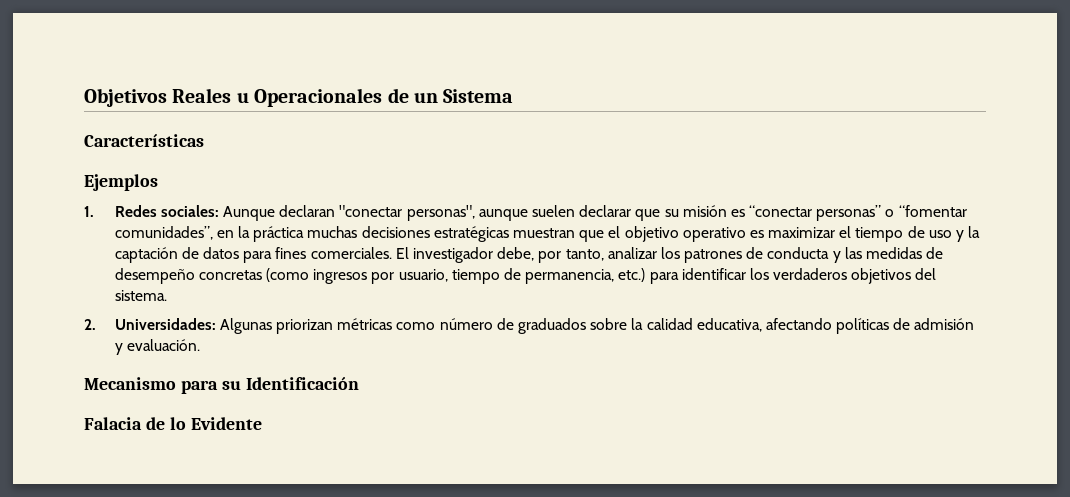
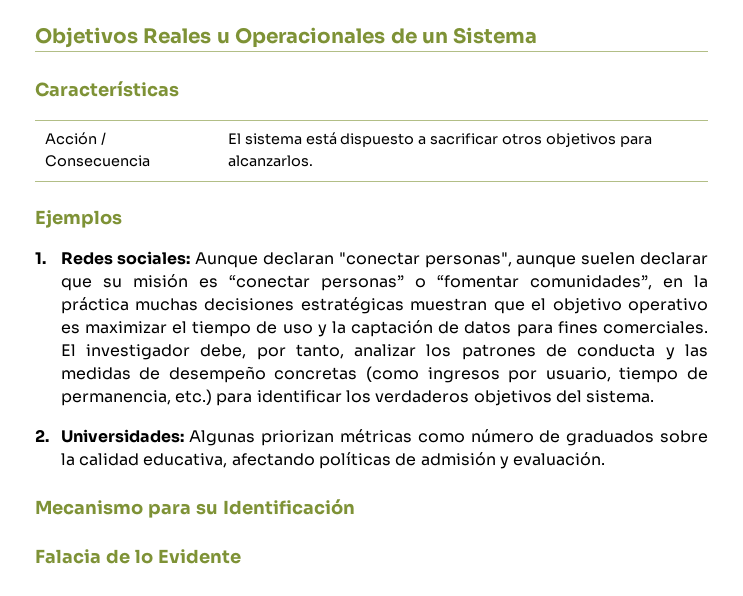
(204, 140) none -> [44,132,106,145] [44,155,150,167] [227,132,652,147] [227,155,313,167] // Acción / Consecuencia | El sistema está dispuesto a sacrificar otros objetivos para alcanzarlos.

